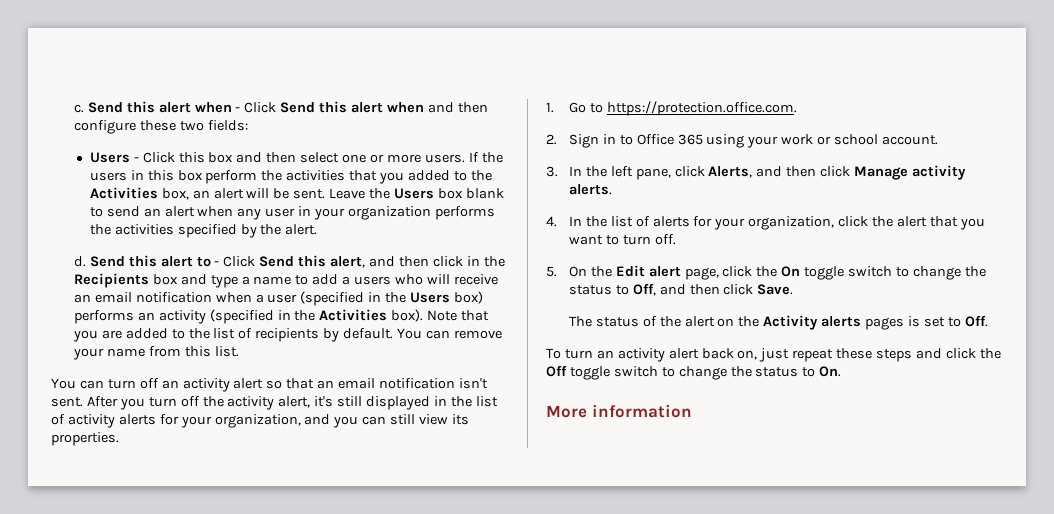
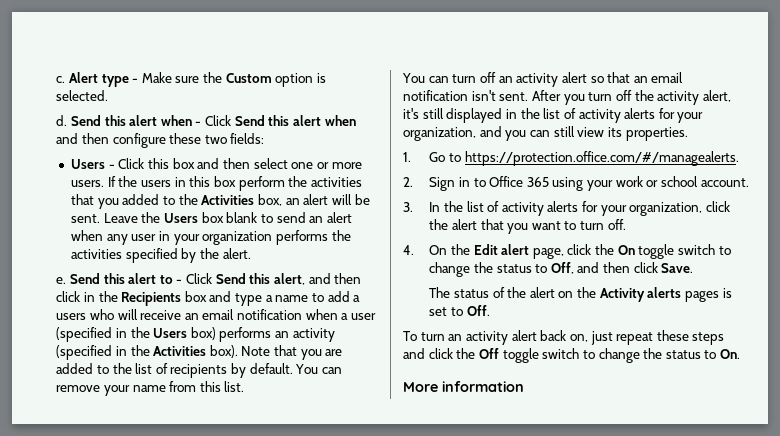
(84, 108) none -> [68,72,327,87] [56,90,109,101] [56,115,68,126] Alert type - Make sure the Custom option is selected. // d.
[73,256,86,267] d. -> [56,277,67,284] e.
[606,101,797,116] https://protection.office.com. -> [464,151,739,166] https://protection.office.com/#/managealerts.
[610,165,967,180] [568,184,612,195] [546,216,650,227] left pane, click Alerts, and then click Manage activity alerts. // 4. In the list of -> [466,201,544,216] list of activity
[546,266,557,277] 5. -> [403,245,414,255] 4.

